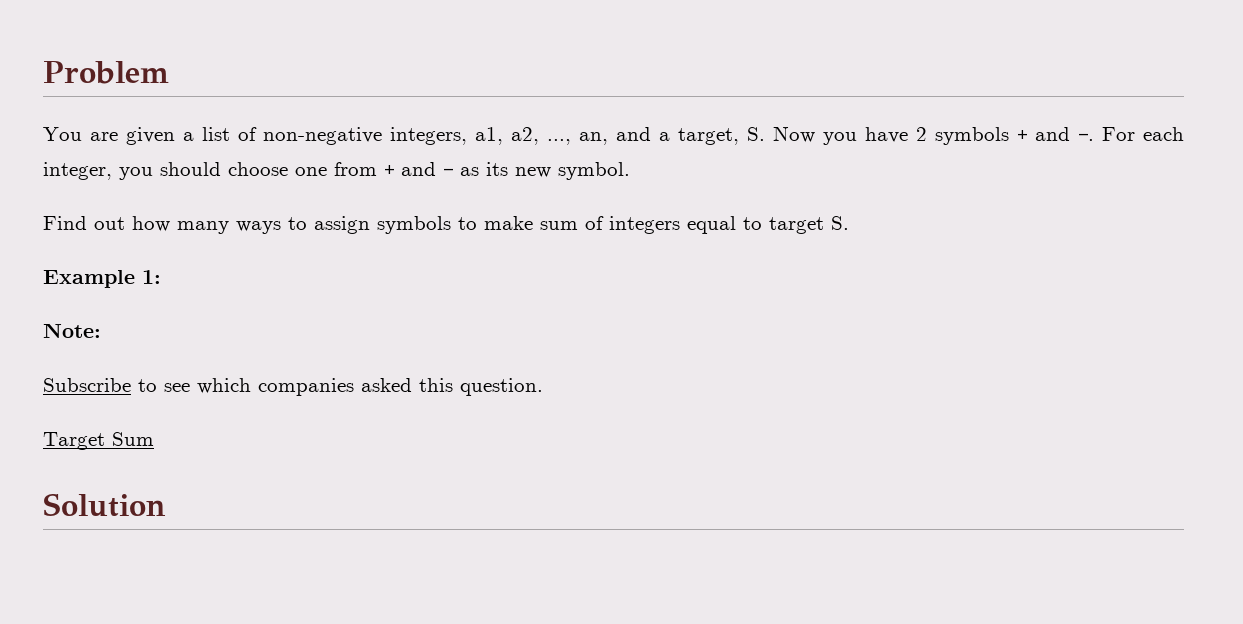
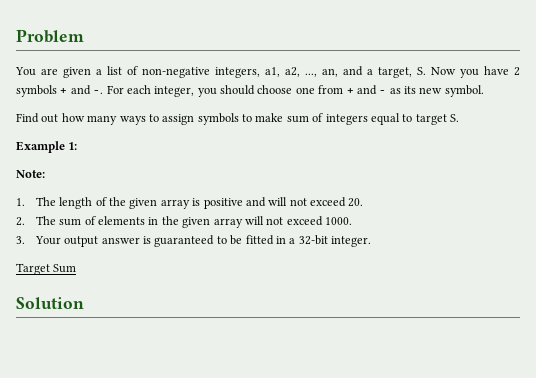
[43,378,543,396] Subscribe to see which companies asked this question. -> [16,197,364,209] [16,216,353,228] [16,235,372,247] 1. The length of the given array is positive and will not exceed 20. // 2. The sum of elements in the given array will not exceed 1000. // 3. Your output answer is guaranteed to be fitted in a 32-bit integer.

